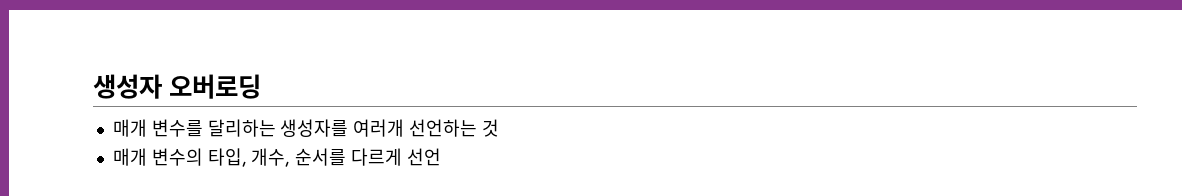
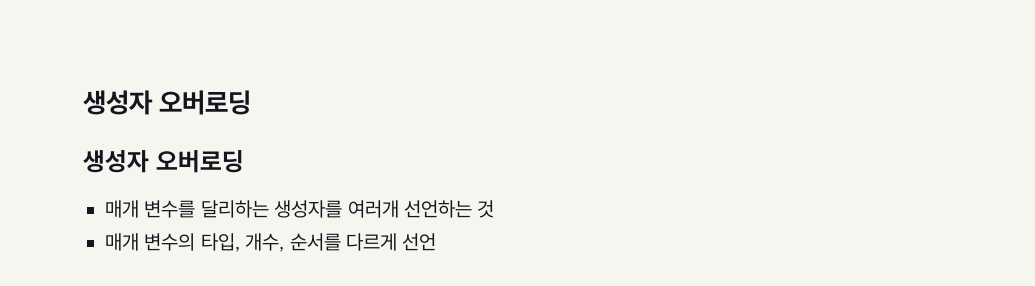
[93,74,261,99] 생성자 오버로딩 -> [83,90,252,115] [83,150,244,173] 생성자 오버로딩 // 생성자 오버로딩

